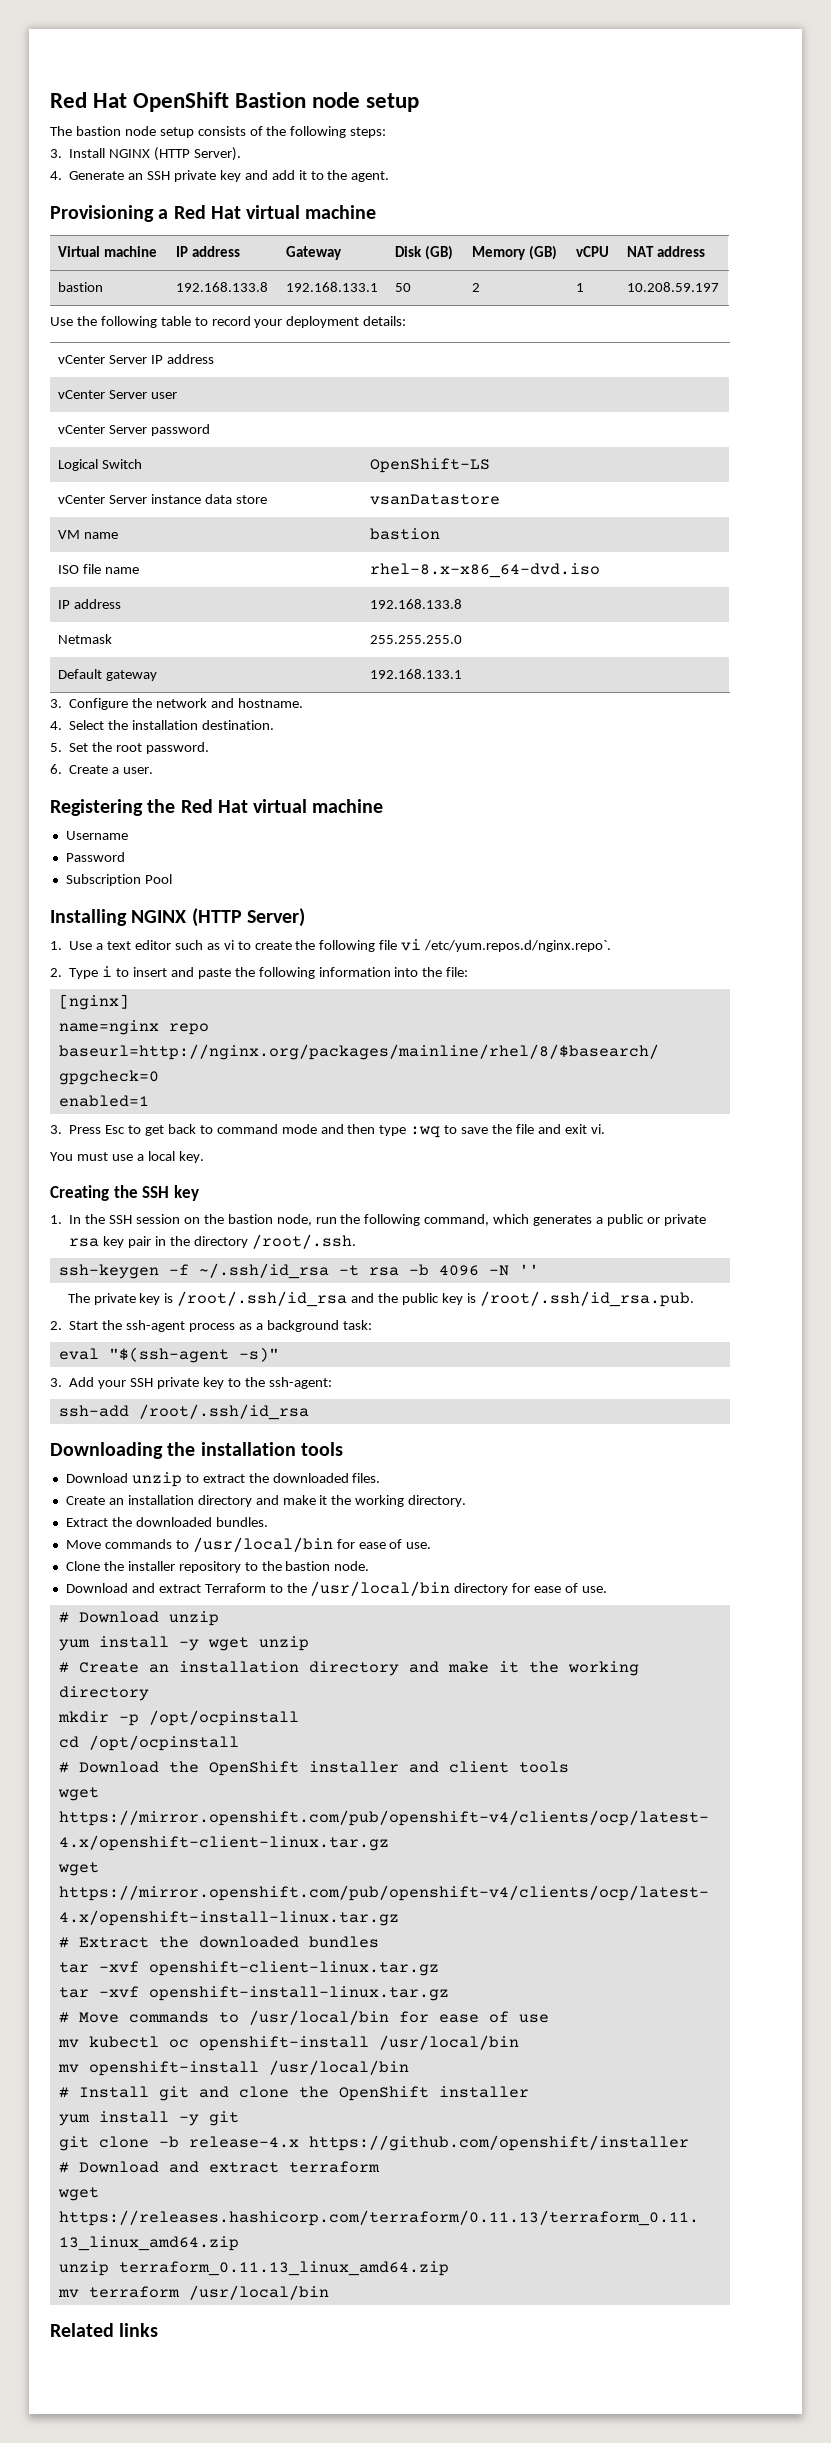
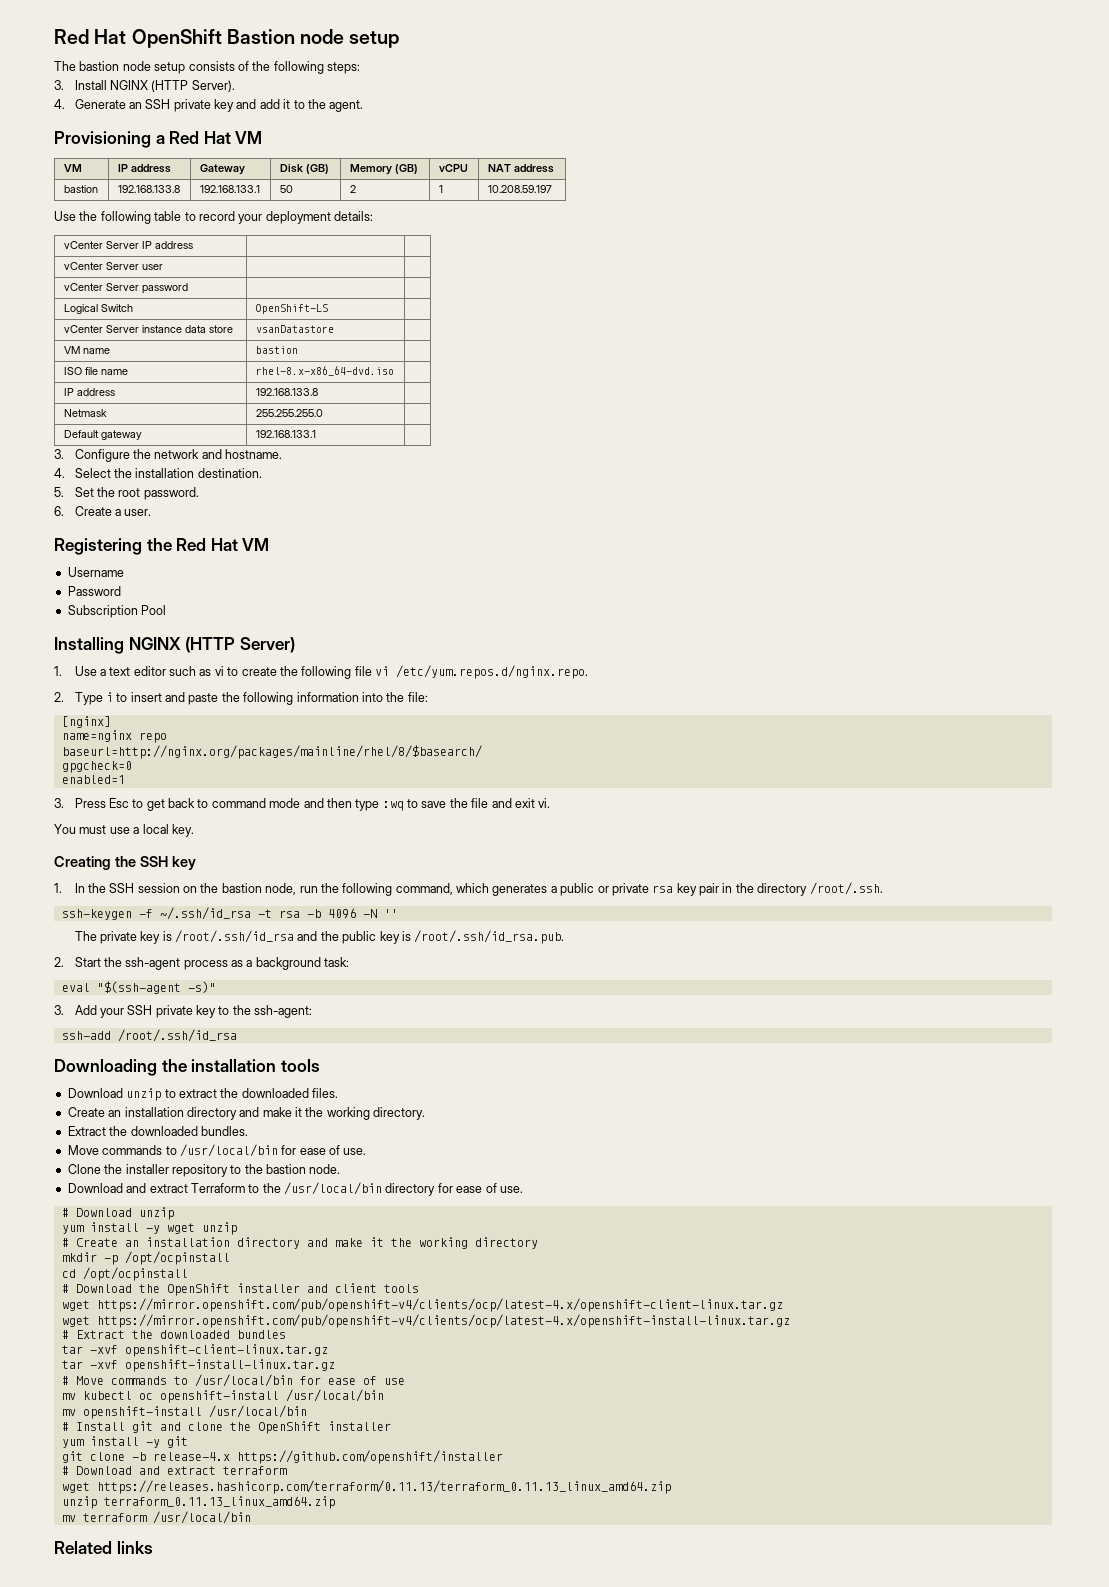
[246,205,377,219] [57,246,157,257] virtual machine // Virtual machine -> [235,131,263,144] [63,164,82,172] VM // VM
[253,799,384,813] virtual machine -> [242,538,270,551] VM
[424,940,612,952] /etc/yum.repos.d/nginx.repo`. -> [396,665,589,679] /etc/yum.repos.d/nginx.repo.

